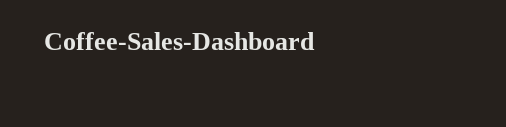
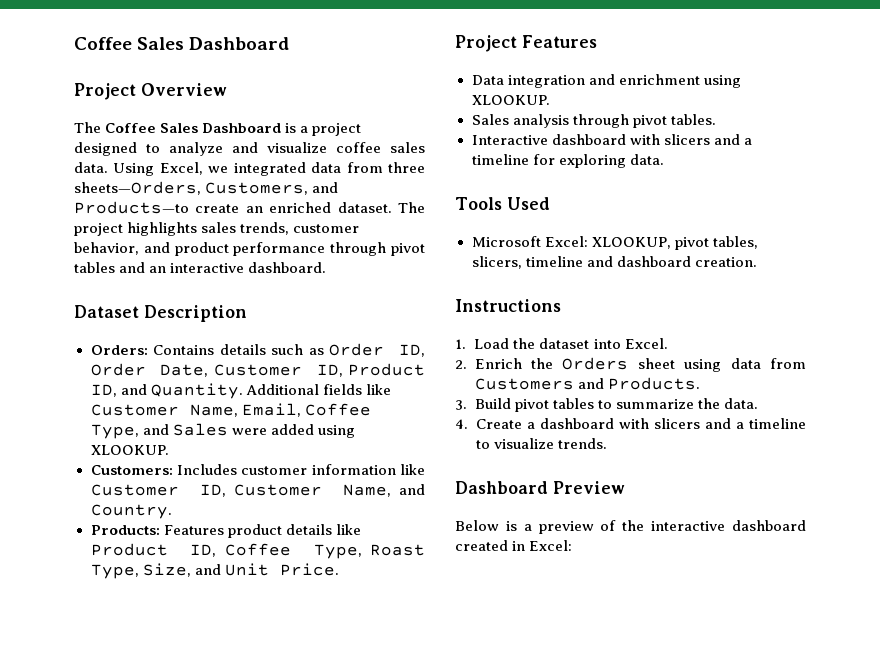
[44,32,315,50] Coffee-Sales-Dashboard -> [74,37,290,50] [74,83,227,100] [74,122,362,136] [74,142,425,156] [74,162,426,176] [74,181,339,195] [74,201,425,214] [74,222,360,236] [74,242,425,256] [74,262,327,273] [74,305,247,322] [90,343,425,357] [90,363,425,377] [90,383,391,399] [90,403,371,417] [90,423,355,439] [90,445,170,455] [90,464,425,475] [90,484,425,497] [90,504,172,519] [90,524,361,538] [90,543,425,559] [90,563,339,579] [455,35,597,52] [471,74,741,88] [471,95,551,105] [471,114,716,128] [471,134,752,145] [471,154,664,168] [455,197,550,210] [471,236,758,250] [471,256,757,269] [455,299,561,312] [455,338,668,349] [455,357,806,372] [474,377,700,390] [455,398,758,412] [455,418,806,429] [475,438,607,449] [455,481,625,494] [455,520,806,534] [455,540,573,551] Coffee Sales Dashboard // Project Overview // The Coffee Sales Dashboard is a project designed to analyze and visualize coffee sales data. Using Excel, we integrated data from three sheets—Orders, Customers, and Products—to create an enriched dataset. The project highlights sales trends, customer behavior, and product performance through pivot tables and an interactive dashboard. // Dataset Description // Orders: Contains details such as Order ID, Order Date, Customer ID, Product ID, and Quantity. Additional fields like Customer Name, Email, Coffee Type, and Sales were added using XLOOKUP. // Customers: Includes customer information like Customer ID, Customer Name, and Country. // Products: Features product details like Product ID, Coffee Type, Roast Type, Size, and Unit Price. // Project Features // Data integration and enrichment using XLOOKUP. // Sales analysis through pivot tables. // Interactive dashboard with slicers and a timeline for exploring data. // Tools Used // Microsoft Excel: XLOOKUP, pivot tables, slicers, timeline and dashboard creation. // Instructions // 1. Load the dataset into Excel. // 2. Enrich the Orders sheet using data from Customers and Products. // 3. Build pivot tables to summarize the data. // 4. Create a dashboard with slicers and a timeline to visualize trends. // Dashboard Preview // Below is a preview of the interactive dashboard created in Excel:

